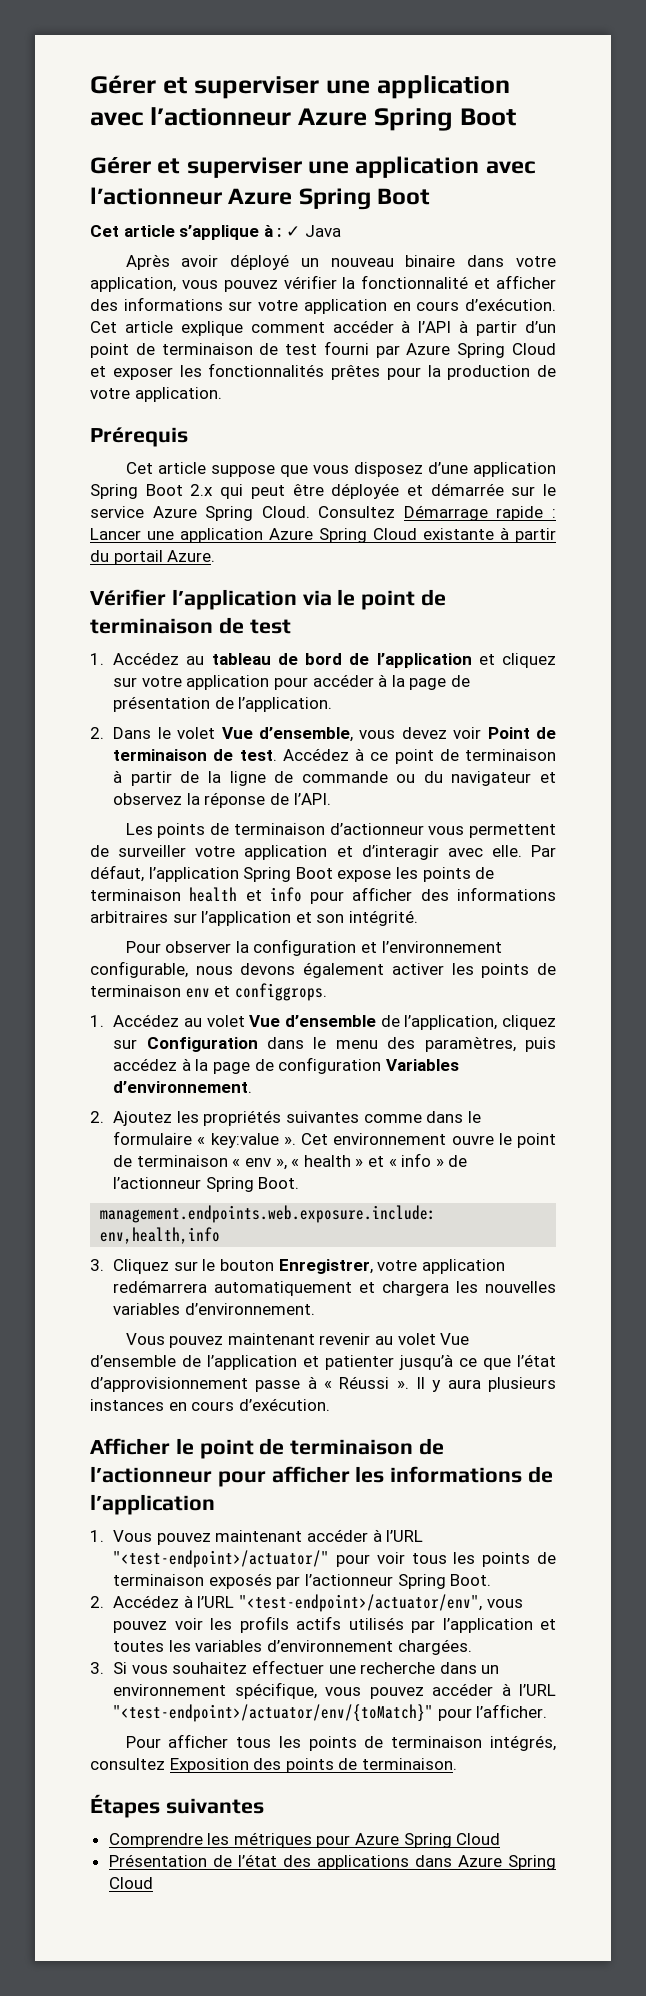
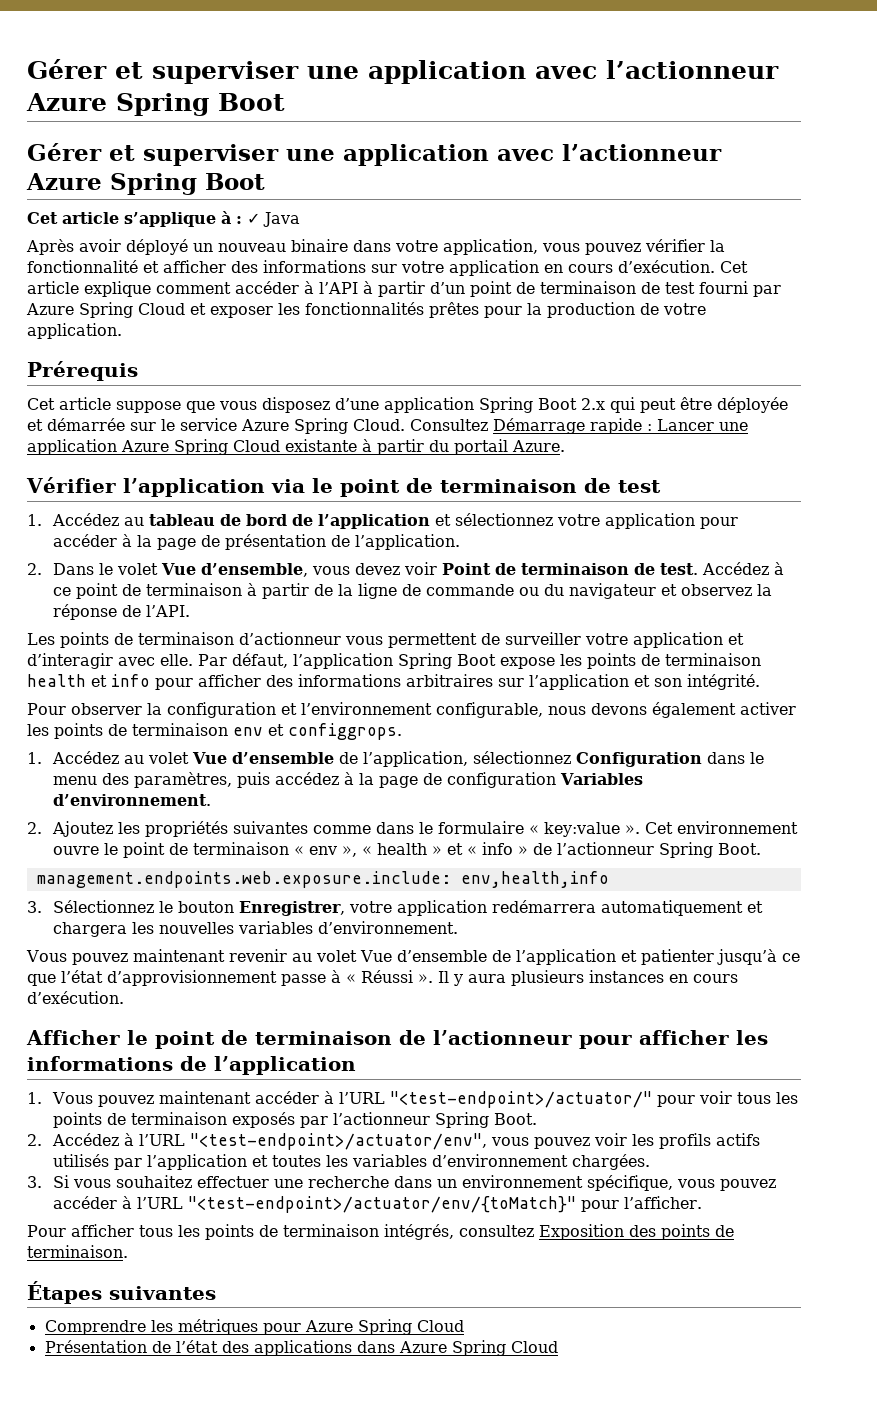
[502,653,556,668] [113,677,138,687] cliquez sur -> [455,513,554,526] sélectionnez
[502,1015,556,1030] [113,1039,138,1049] cliquez sur -> [473,751,572,764] sélectionnez
[113,1259,198,1274] Cliquez sur -> [53,900,155,913] Sélectionnez

